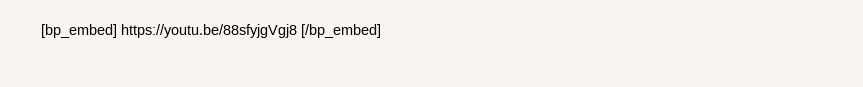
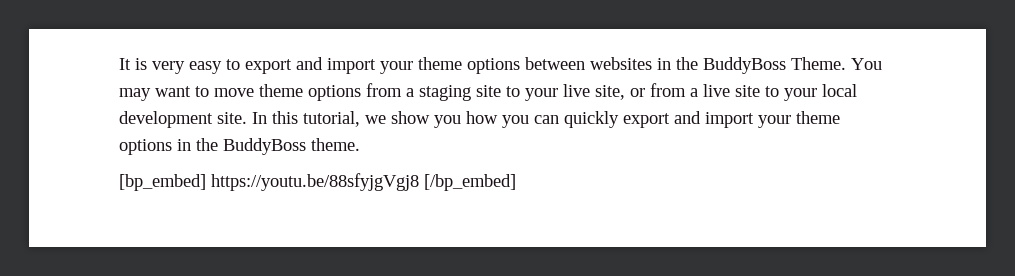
(41, 31) none -> [119,57,882,74] [119,83,857,101] [119,111,840,128] [119,138,360,155] It is very easy to export and import your theme options between websites in the BuddyBoss Theme. You may want to move theme options from a staging site to your live site, or from a live site to your local development site. In this tutorial, we show you how you can quickly export and import your theme options in the BuddyBoss theme. //

